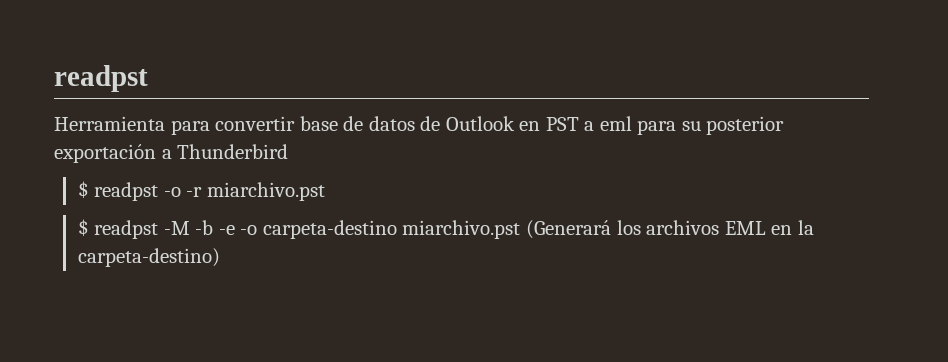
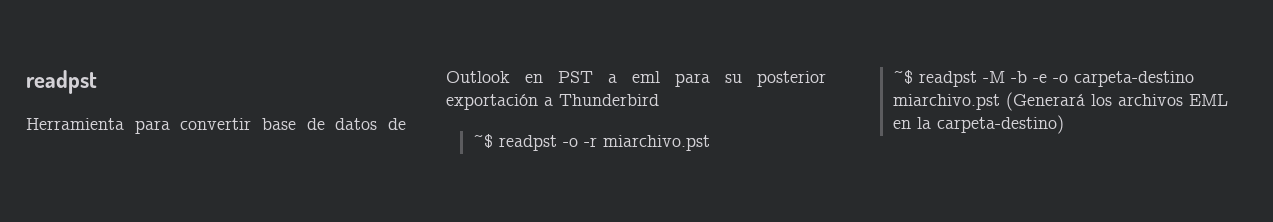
[77,181,89,198] $ -> [472,134,493,148] ~$
[77,219,89,236] $ -> [892,70,913,84] ~$

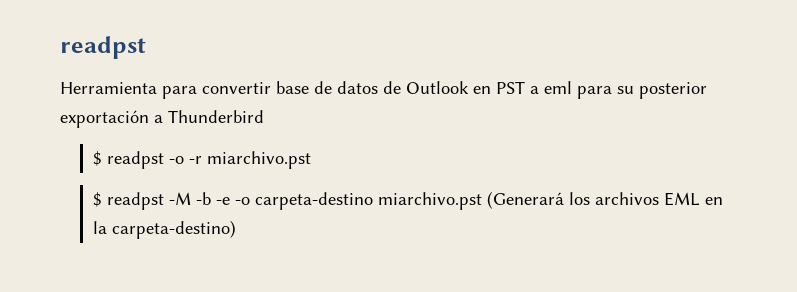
[472,134,493,148] ~$ -> [93,151,103,166] $
[892,70,913,84] ~$ -> [93,192,103,207] $

